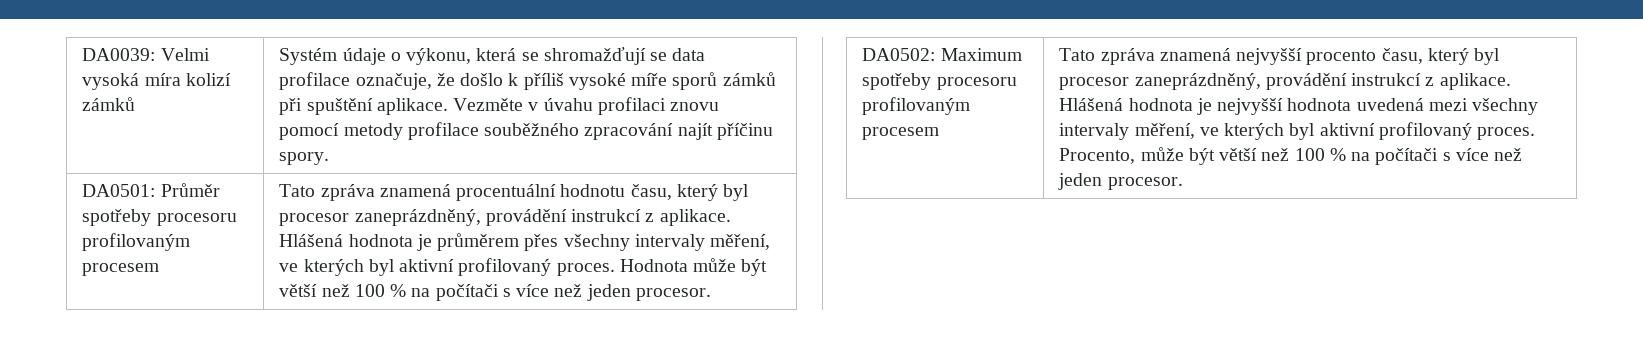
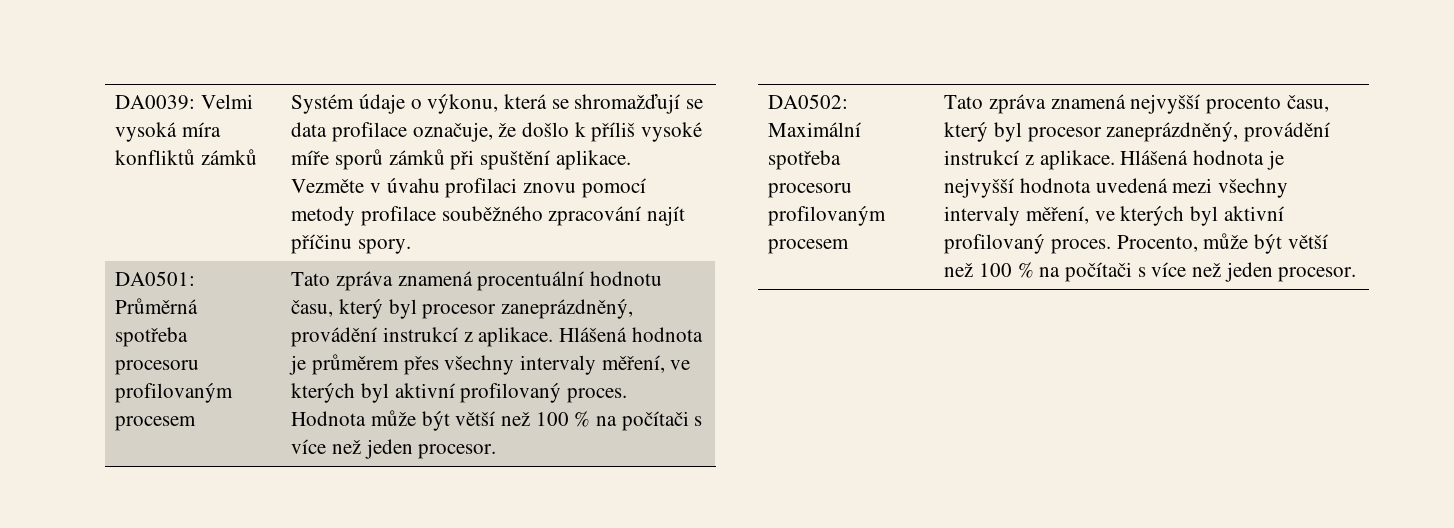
[185,73,231,86] kolizí -> [115,149,196,165] konfliktů
[160,183,220,197] [82,209,152,226] Průměr spotřeby -> [115,298,199,314] [115,327,189,347] Průměrná spotřeba
[940,48,1022,61] [862,73,932,90] Maximum spotřeby -> [768,122,862,137] [768,150,842,170] Maximální spotřeba

